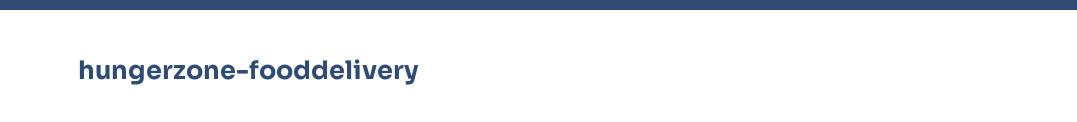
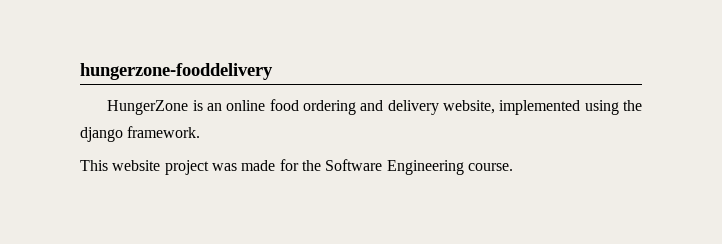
(419, 72) none -> [107,99,642,115] [80,126,201,142] [80,159,513,175] // HungerZone is an online food ordering and delivery website, implemented using the django framework. // This website project was made for the Software Engineering course.

